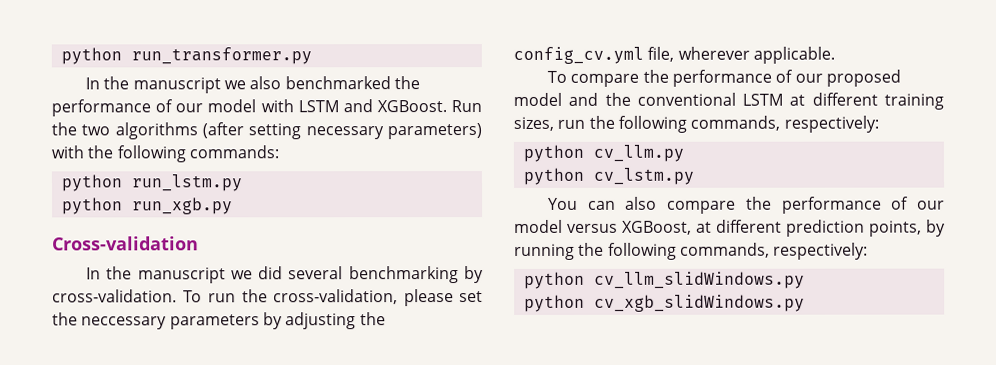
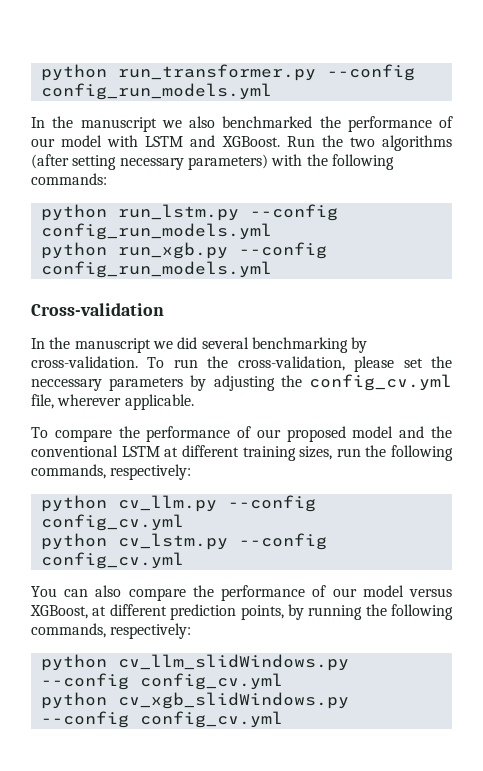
(312, 56) none -> [326,64,415,81] [40,83,272,100] --config config_run_models.yml
(243, 183) none -> [249,204,338,221] [40,223,272,240] --config config_run_models.yml
(233, 206) none -> [238,242,327,259] [40,261,272,278] --config config_run_models.yml
(684, 153) none -> [227,495,316,512] [40,514,184,531] --config config_cv.yml
(695, 176) none -> [238,533,327,550] [40,552,184,569] --config config_cv.yml
(805, 280) none -> [40,673,283,690] --config config_cv.yml
(805, 303) none -> [40,711,283,728] --config config_cv.yml

